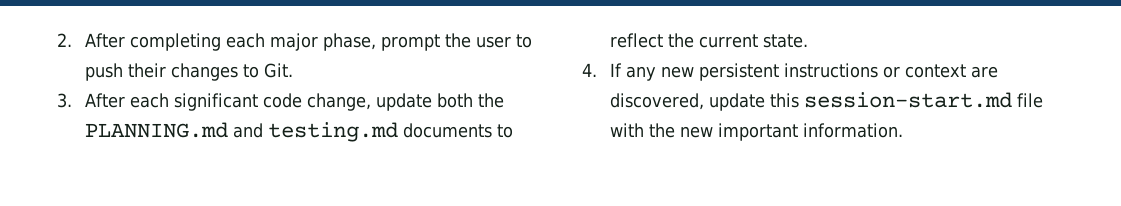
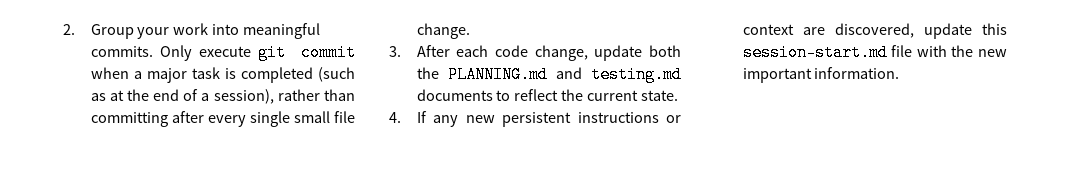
[85,33,533,51] [85,63,294,81] After completing each major phase, prompt the user to push their changes to Git. -> [90,23,321,39] [90,44,356,61] [90,67,355,83] [90,89,355,104] [90,111,355,127] [416,23,470,39] Group your work into meaningful commits. Only execute git commit when a major task is completed (such as at the end of a session), rather than committing after every single small file change.
[174,93,259,111] significant -> (489, 51) none

